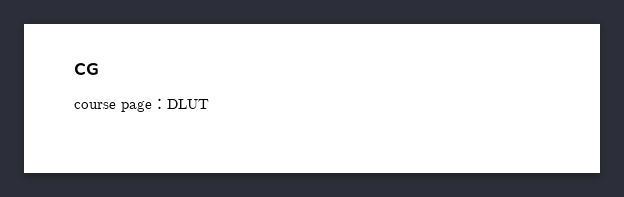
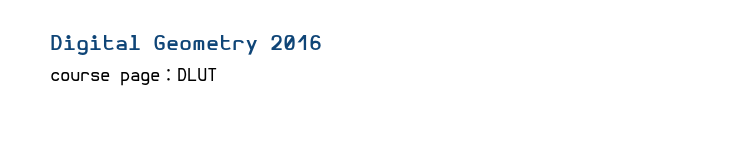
[74,62,99,76] CG -> [50,35,322,55] Digital Geometry 2016

